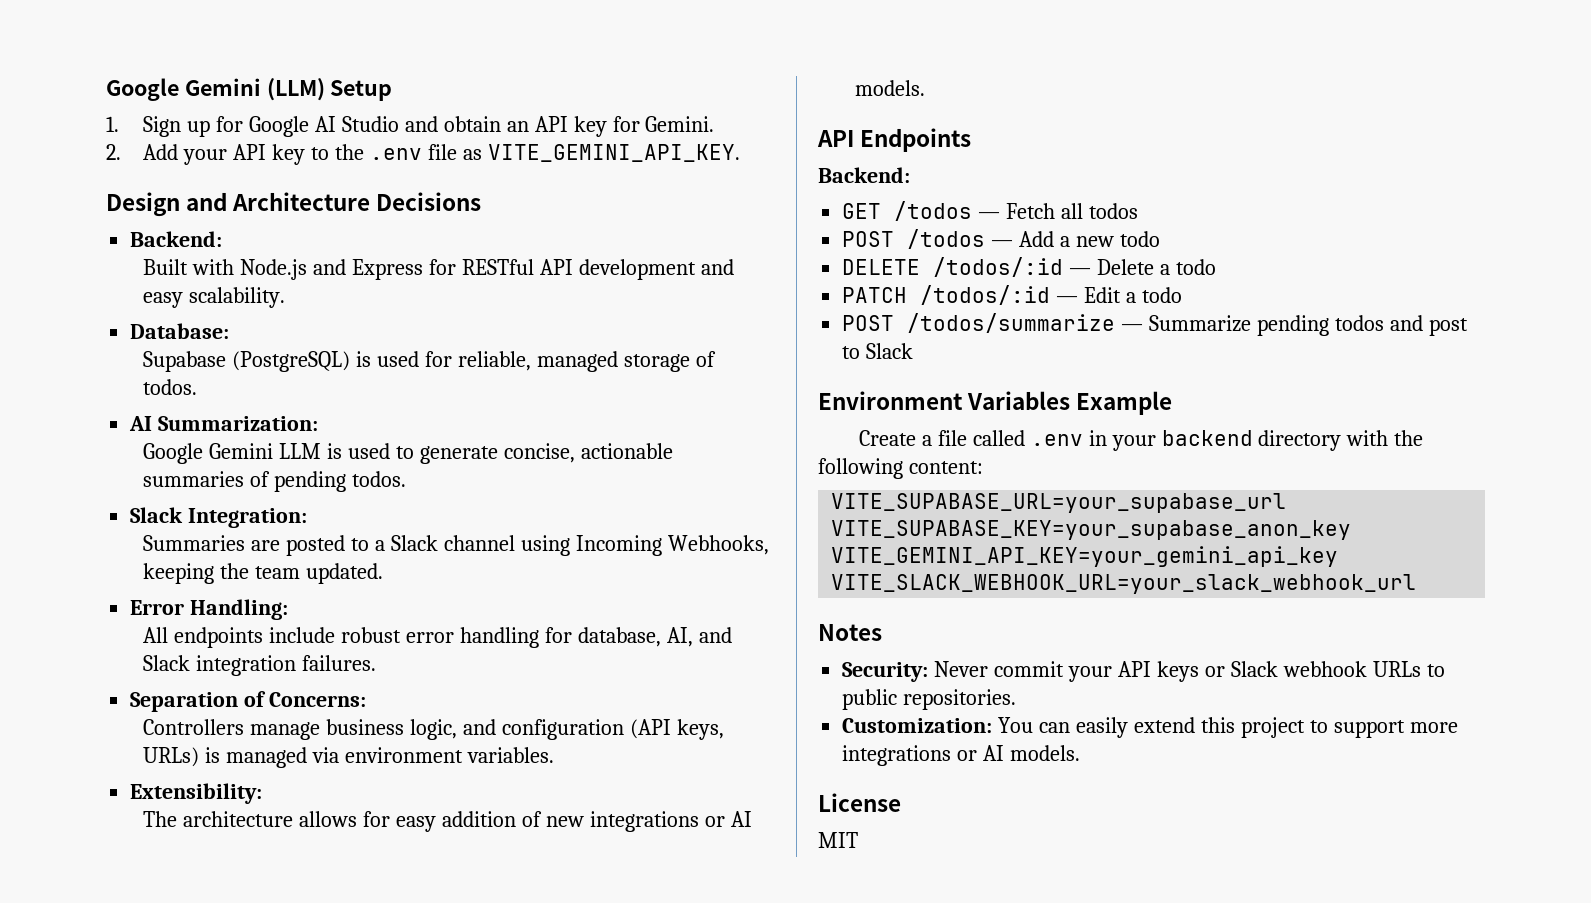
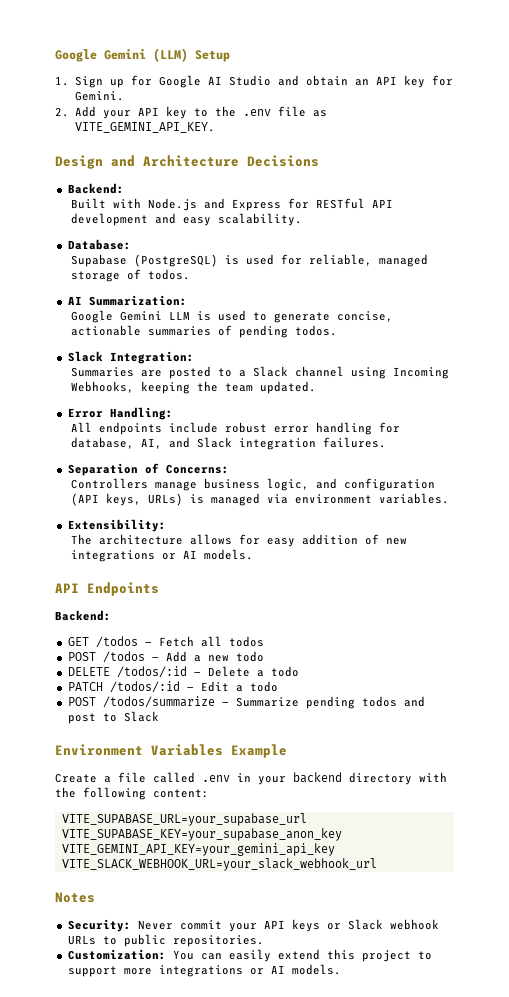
[818,793,901,812] [818,832,858,848] // License // MIT -> (341, 969) none

